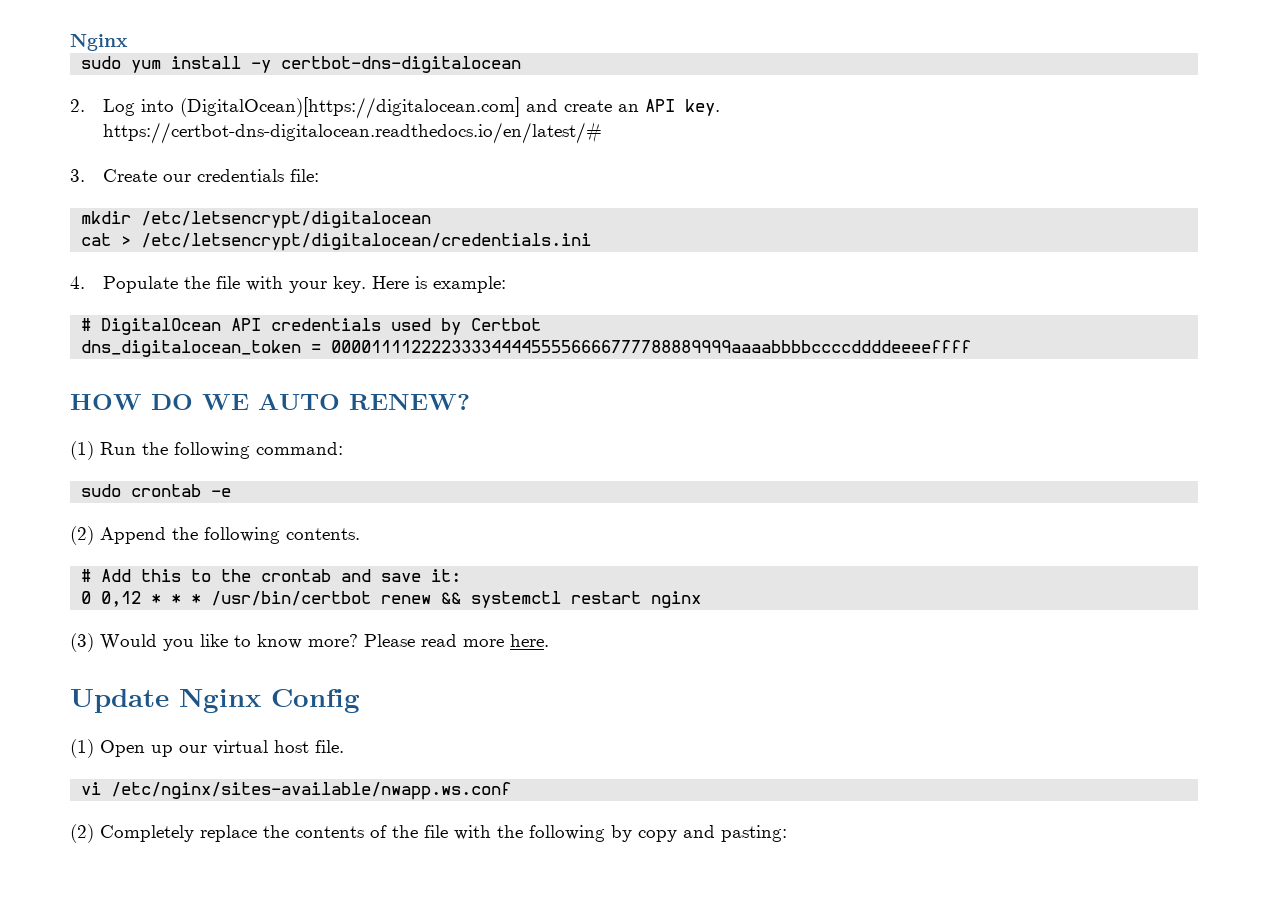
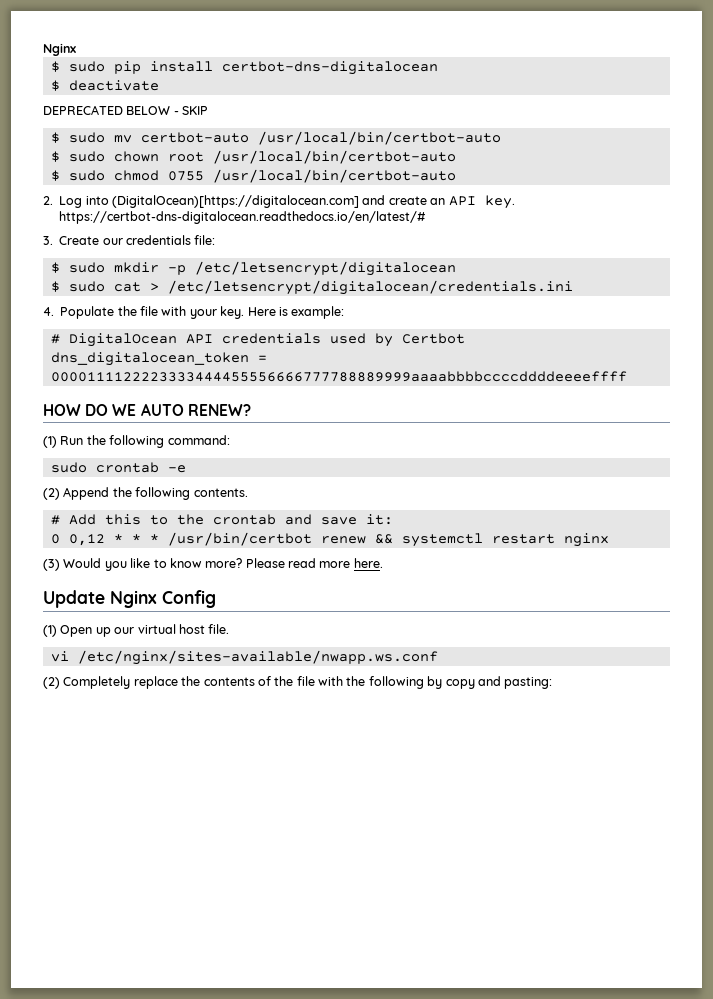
[81,56,522,73] sudo yum install -y certbot-dns-digitalocean -> [50,61,438,75] [50,80,159,91] [43,105,209,115] [50,131,501,145] [50,150,456,164] [50,169,456,183] $ sudo pip install certbot-dns-digitalocean // $ deactivate // DEPRECATED BELOW - SKIP // $ sudo mv certbot-auto /usr/local/bin/certbot-auto // $ sudo chown root /usr/local/bin/certbot-auto // $ sudo chmod 0755 /usr/local/bin/certbot-auto
[81,211,132,224] mkdir -> [50,262,186,275] $ sudo mkdir -p
(432, 220) none -> [50,281,105,292] $ sudo

